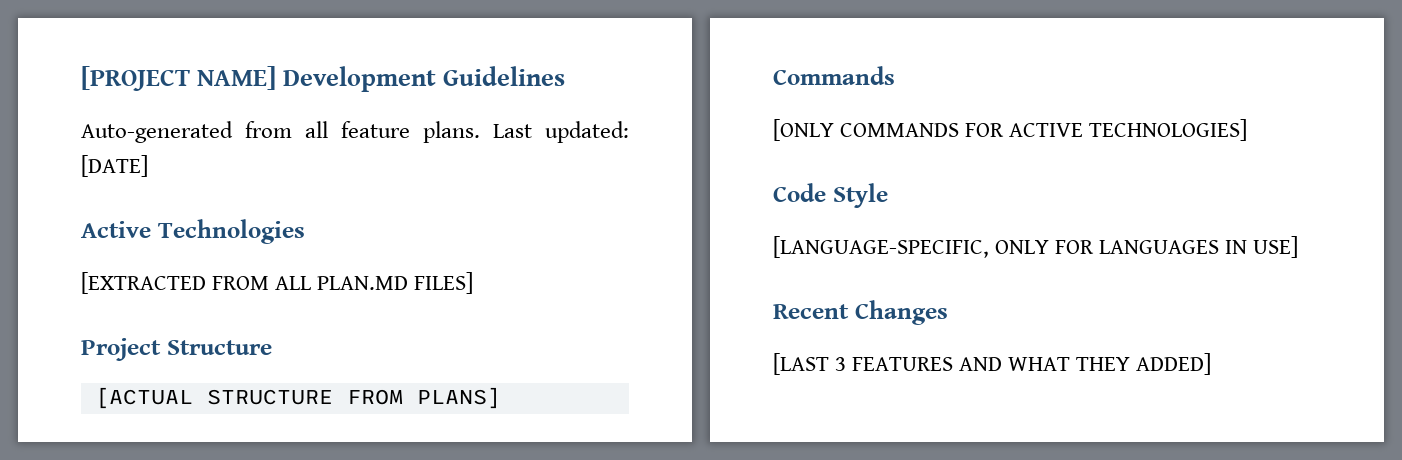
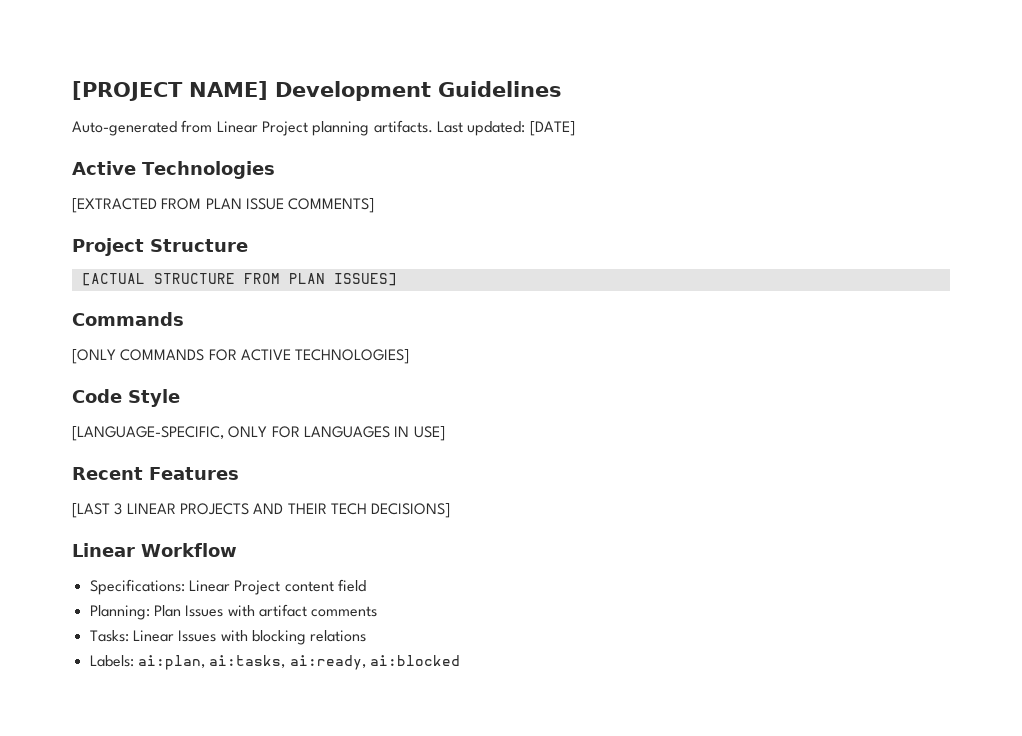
[305,121,480,143] all feature plans. -> [216,120,433,136] Linear Project planning artifacts.
[275,272,474,294] ALL PLAN.MD FILES] -> [205,198,375,213] PLAN ISSUE COMMENTS]
[416,387,501,409] PLANS] -> [288,273,397,286] PLAN ISSUES]
[854,300,948,325] Changes -> [149,467,239,480] Features
[852,353,1212,375] FEATURES AND WHAT THEY ADDED] -> [126,503,451,518] [72,543,237,557] [89,579,366,595] [89,604,378,620] [89,630,367,645] [89,655,460,670] LINEAR PROJECTS AND THEIR TECH DECISIONS] // Linear Workflow // Specifications: Linear Project content field // Planning: Plan Issues with artifact comments // Tasks: Linear Issues with blocking relations // Labels: ai:plan, ai:tasks, ai:ready, ai:blocked

